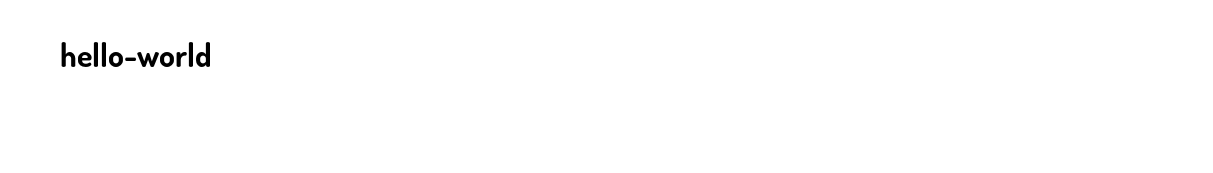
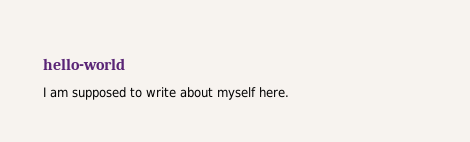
(212, 54) none -> [43,87,289,100] // I am supposed to write about myself here.

